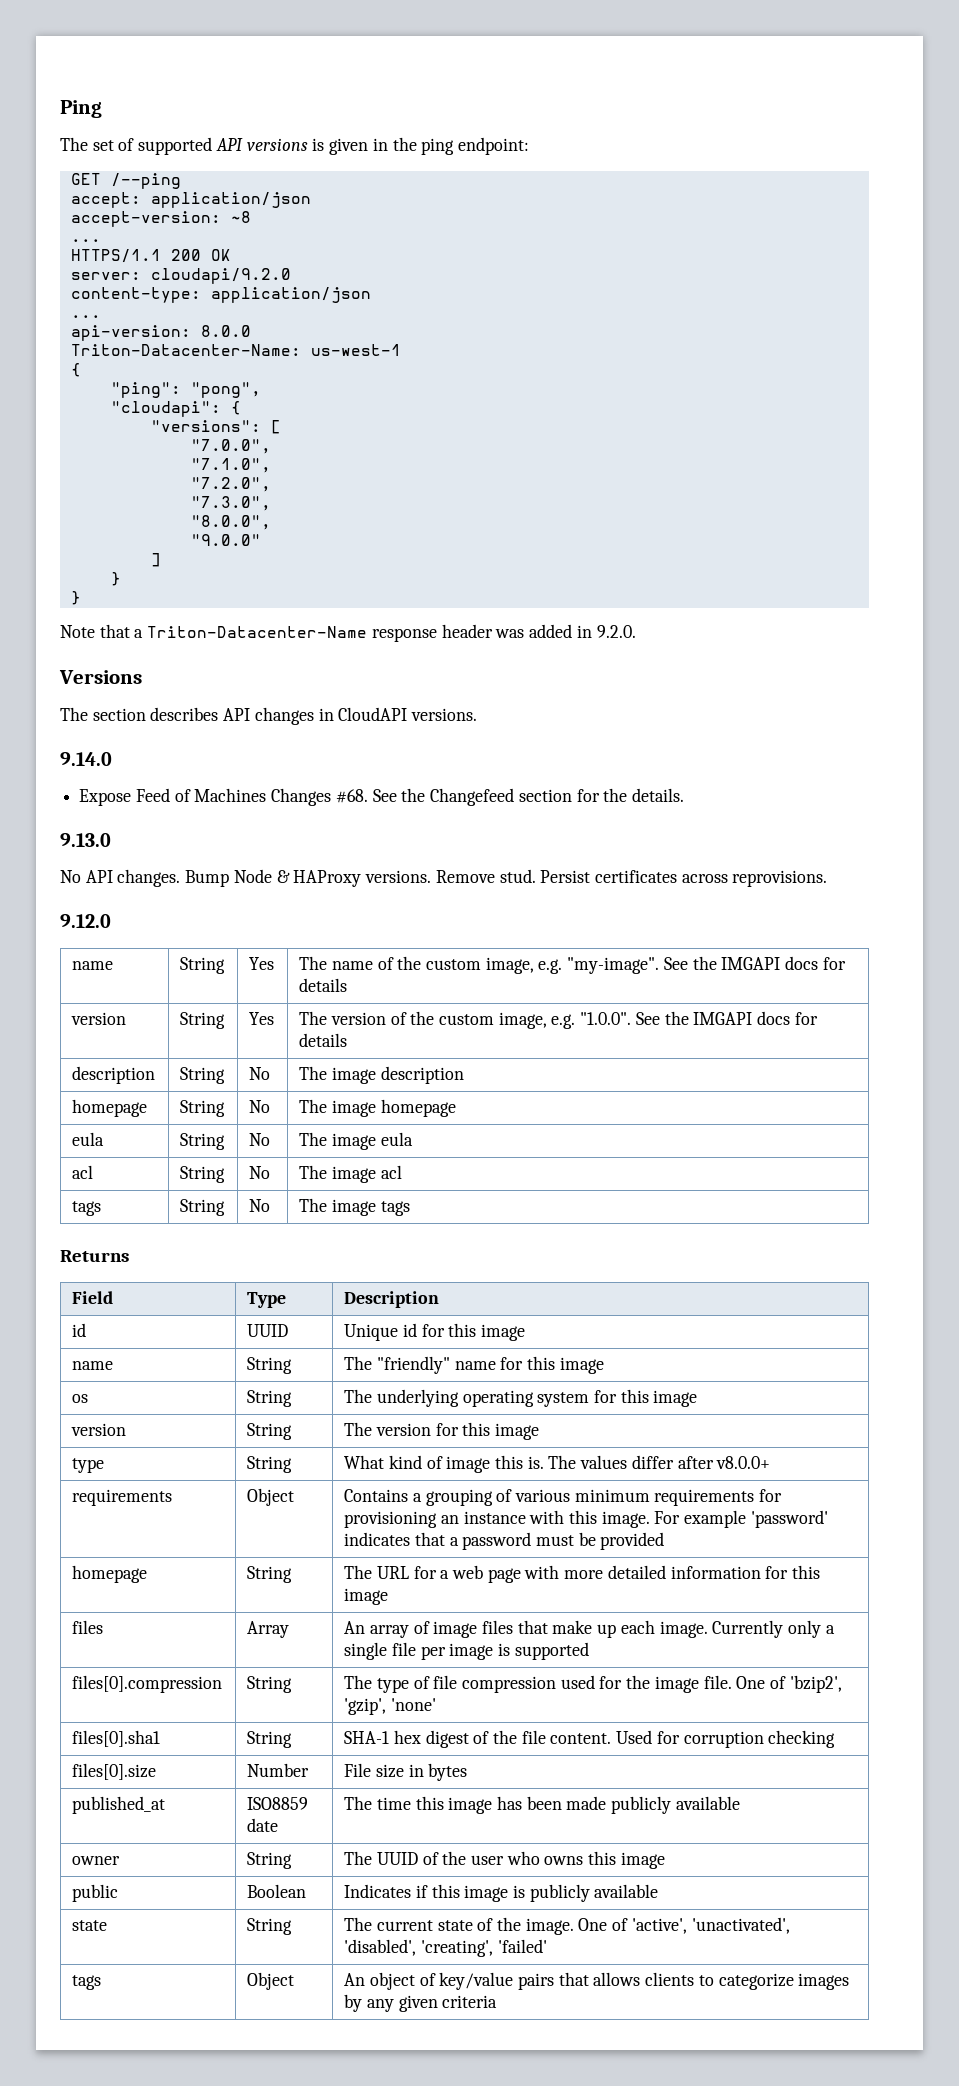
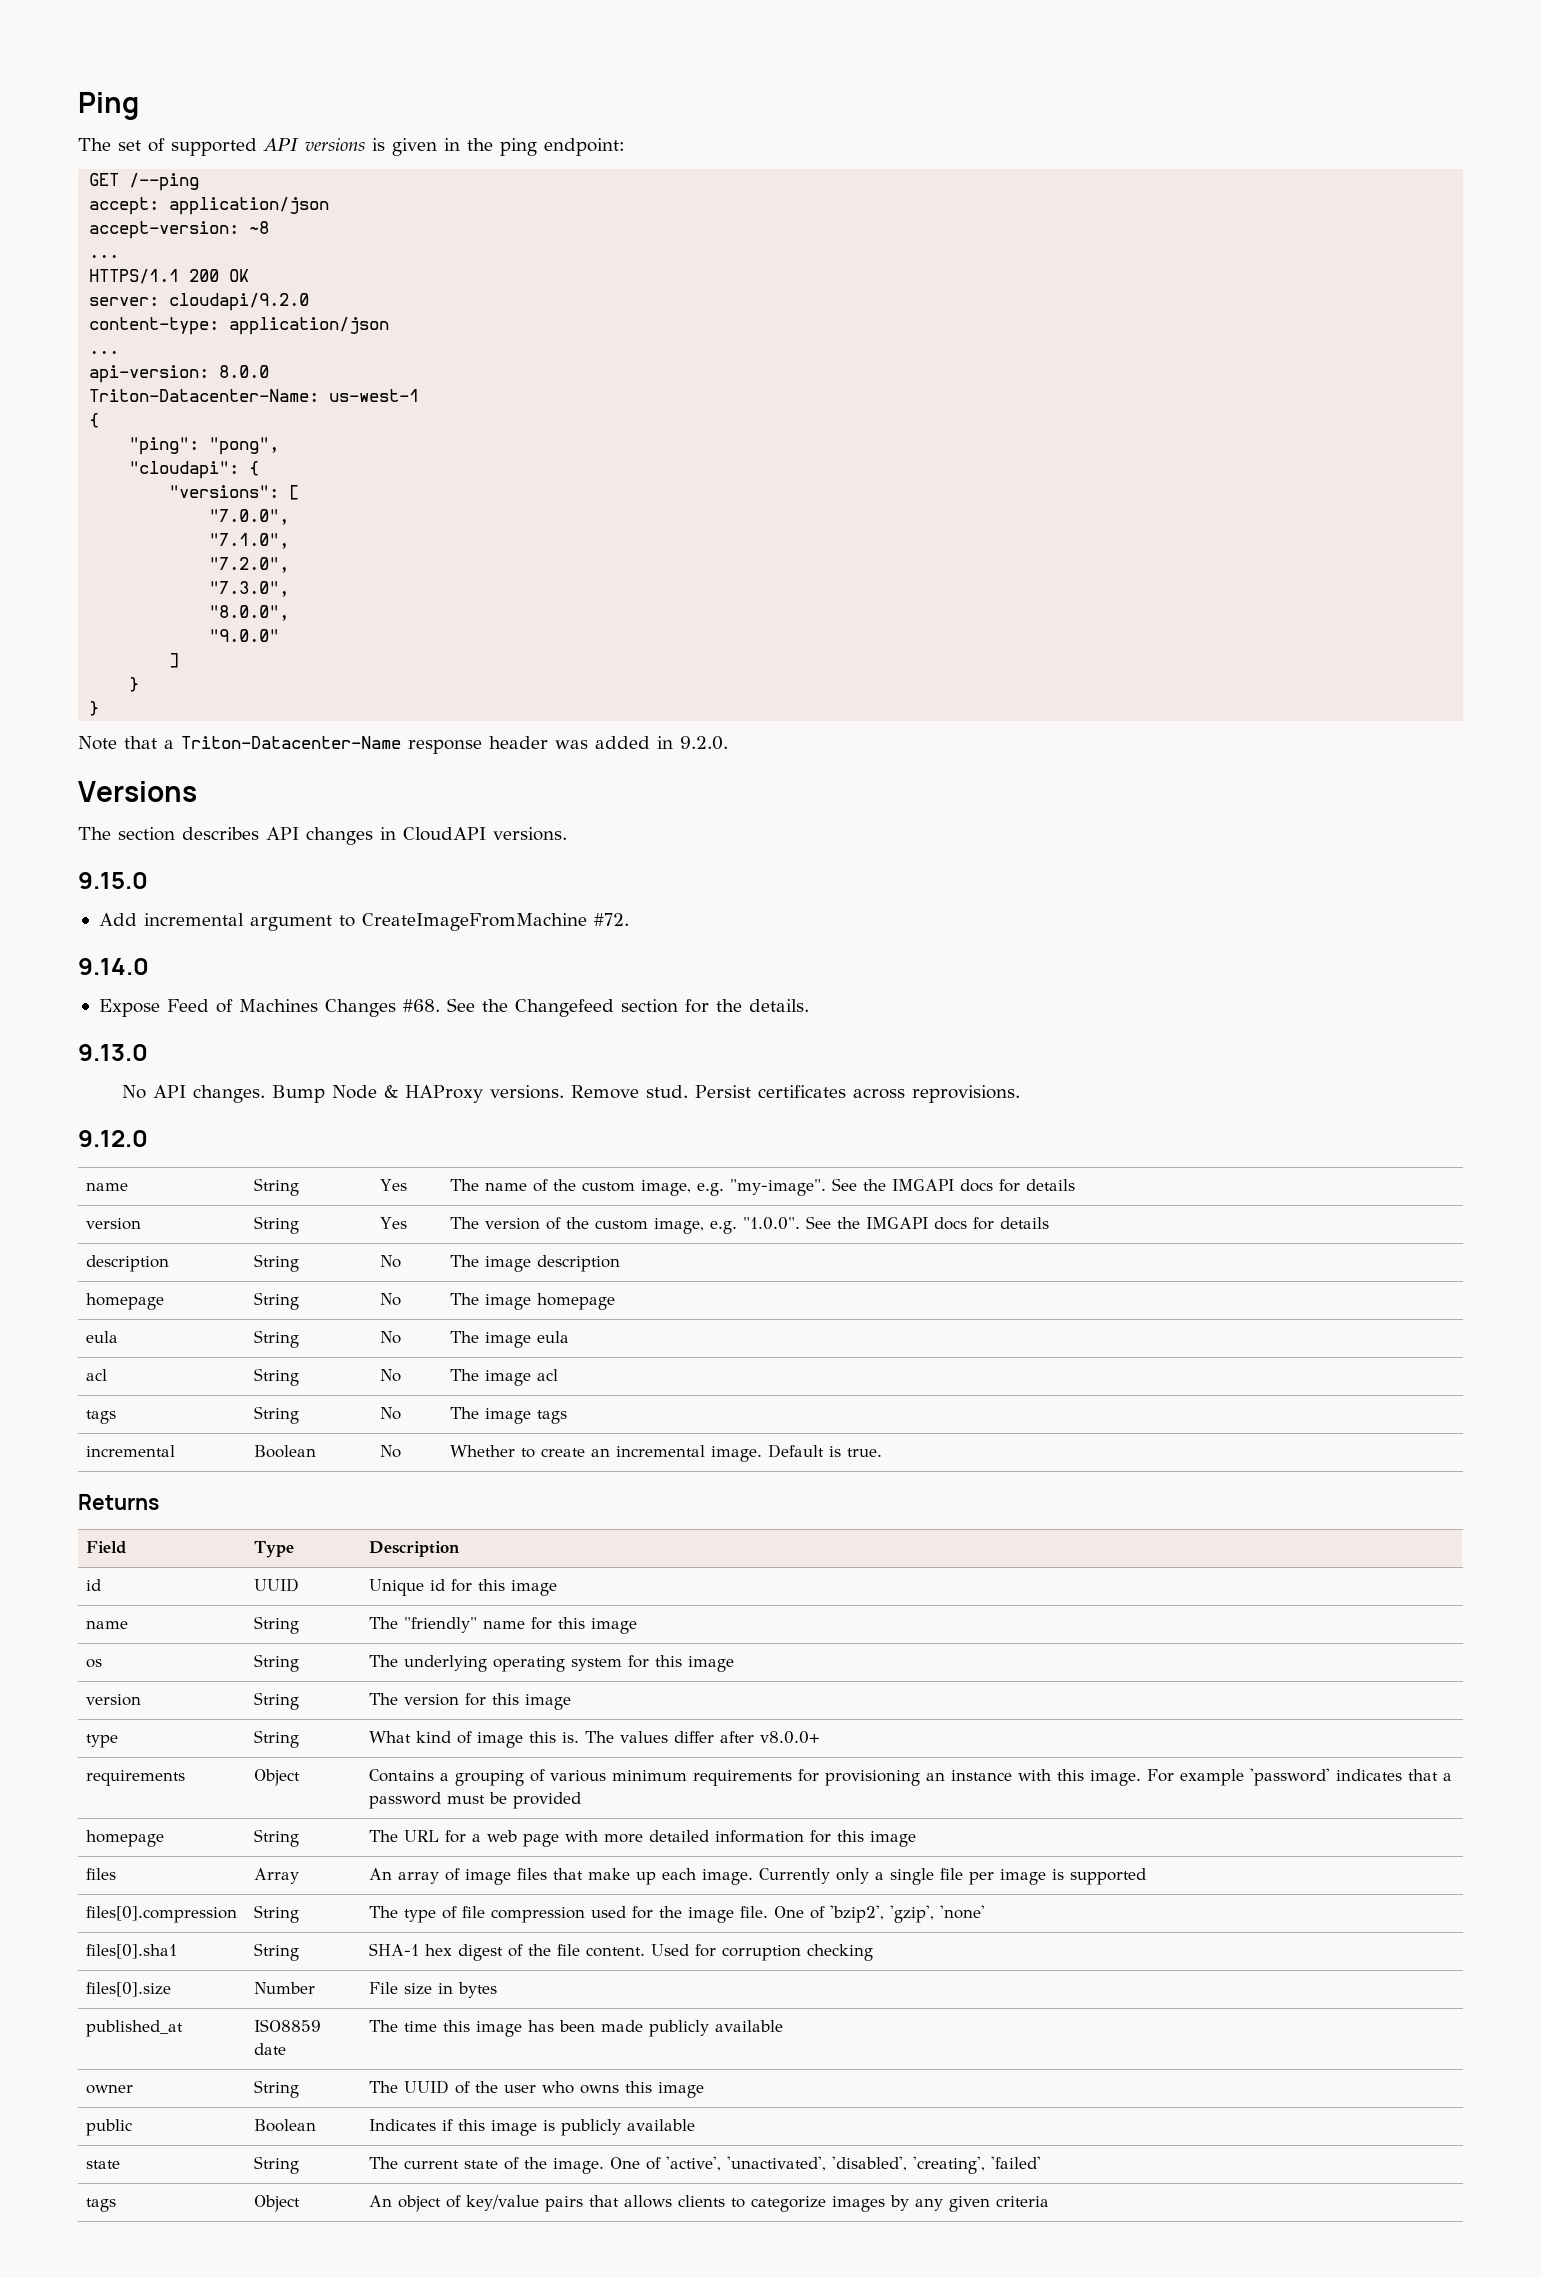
(478, 714) none -> [78,872,148,889] [98,913,629,931] // 9.15.0 // Add incremental argument to CreateImageFromMachine #72.
(410, 1208) none -> [86,1445,176,1457] [254,1445,317,1458] [380,1445,402,1458] [450,1444,883,1462] // incremental | Boolean | No | Whether to create an incremental image. Default is true.

